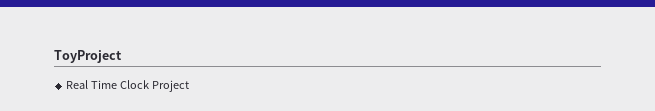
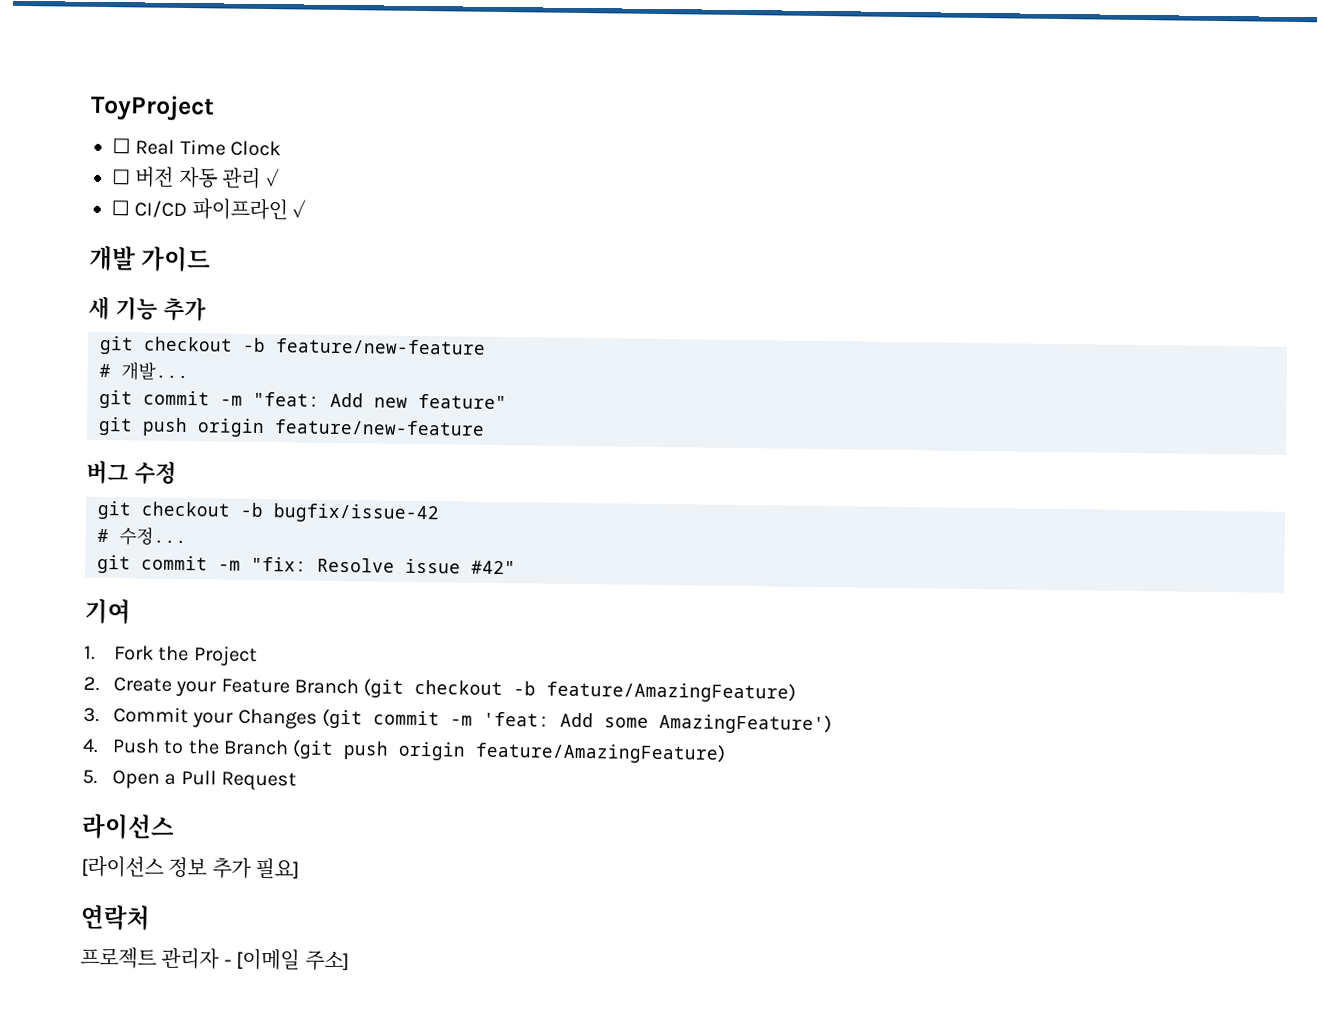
(122, 56) none -> [112,138,131,154] ☐
[152,80,190,92] Project -> [112,166,280,189] [111,198,307,221] [88,245,212,273] [88,296,206,322] [99,335,486,355] [99,361,189,382] [99,389,507,410] [98,416,485,438] [86,460,177,485] [97,500,440,524] [97,527,187,547] [97,554,516,575] [84,598,131,625] [84,645,258,666] [83,676,797,703] [83,707,832,735] [82,738,727,764] [82,769,297,791] [81,813,175,840] [81,855,301,880] [80,904,150,931] [80,946,350,972] // ☐ 버전 자동 관리 ✓ // ☐ CI/CD 파이프라인 ✓ // 개발 가이드 // 새 기능 추가 // git checkout -b feature/new-feature // # 개발... // git commit -m "feat: Add new feature" // git push origin feature/new-feature // 버그 수정 // git checkout -b bugfix/issue-42 // # 수정... // git commit -m "fix: Resolve issue #42" // 기여 // 1. Fork the Project // 2. Create your Feature Branch (git checkout -b feature/AmazingFeature) // 3. Commit your Changes (git commit -m 'feat: Add some AmazingFeature') // 4. Push to the Branch (git push origin feature/AmazingFeature) // 5. Open a Pull Request // 라이선스 // [라이선스 정보 추가 필요] // 연락처 // 프로젝트 관리자 - [이메일 주소]

